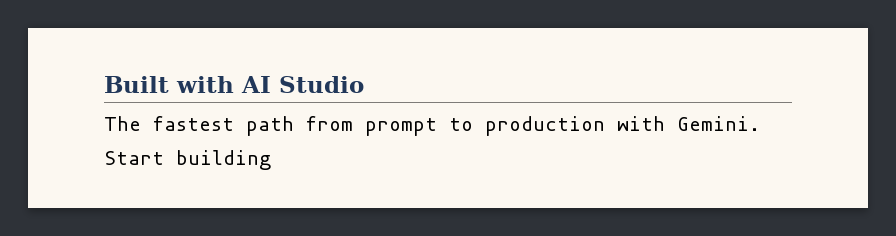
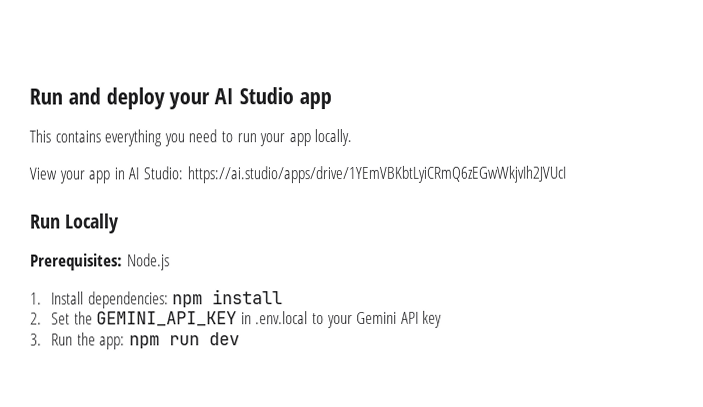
[104,76,364,93] [104,116,760,136] [104,150,271,170] Built with AI Studio // The fastest path from prompt to production with Gemini. // Start building -> [29,87,332,110] [29,128,353,147] [29,165,566,184] [30,213,120,234] [30,253,170,271] [30,289,284,309] [30,310,443,329] [30,332,240,350] Run and deploy your AI Studio app // This contains everything you need to run your app locally. // View your app in AI Studio: https://ai.studio/apps/drive/1YEmVBKbtLyiCRmQ6zEGwWkjvIh2JVUcI // Run Locally // Prerequisites: Node.js // 1. Install dependencies: npm install // 2. Set the GEMINI_API_KEY in .env.local to your Gemini API key // 3. Run the app: npm run dev

